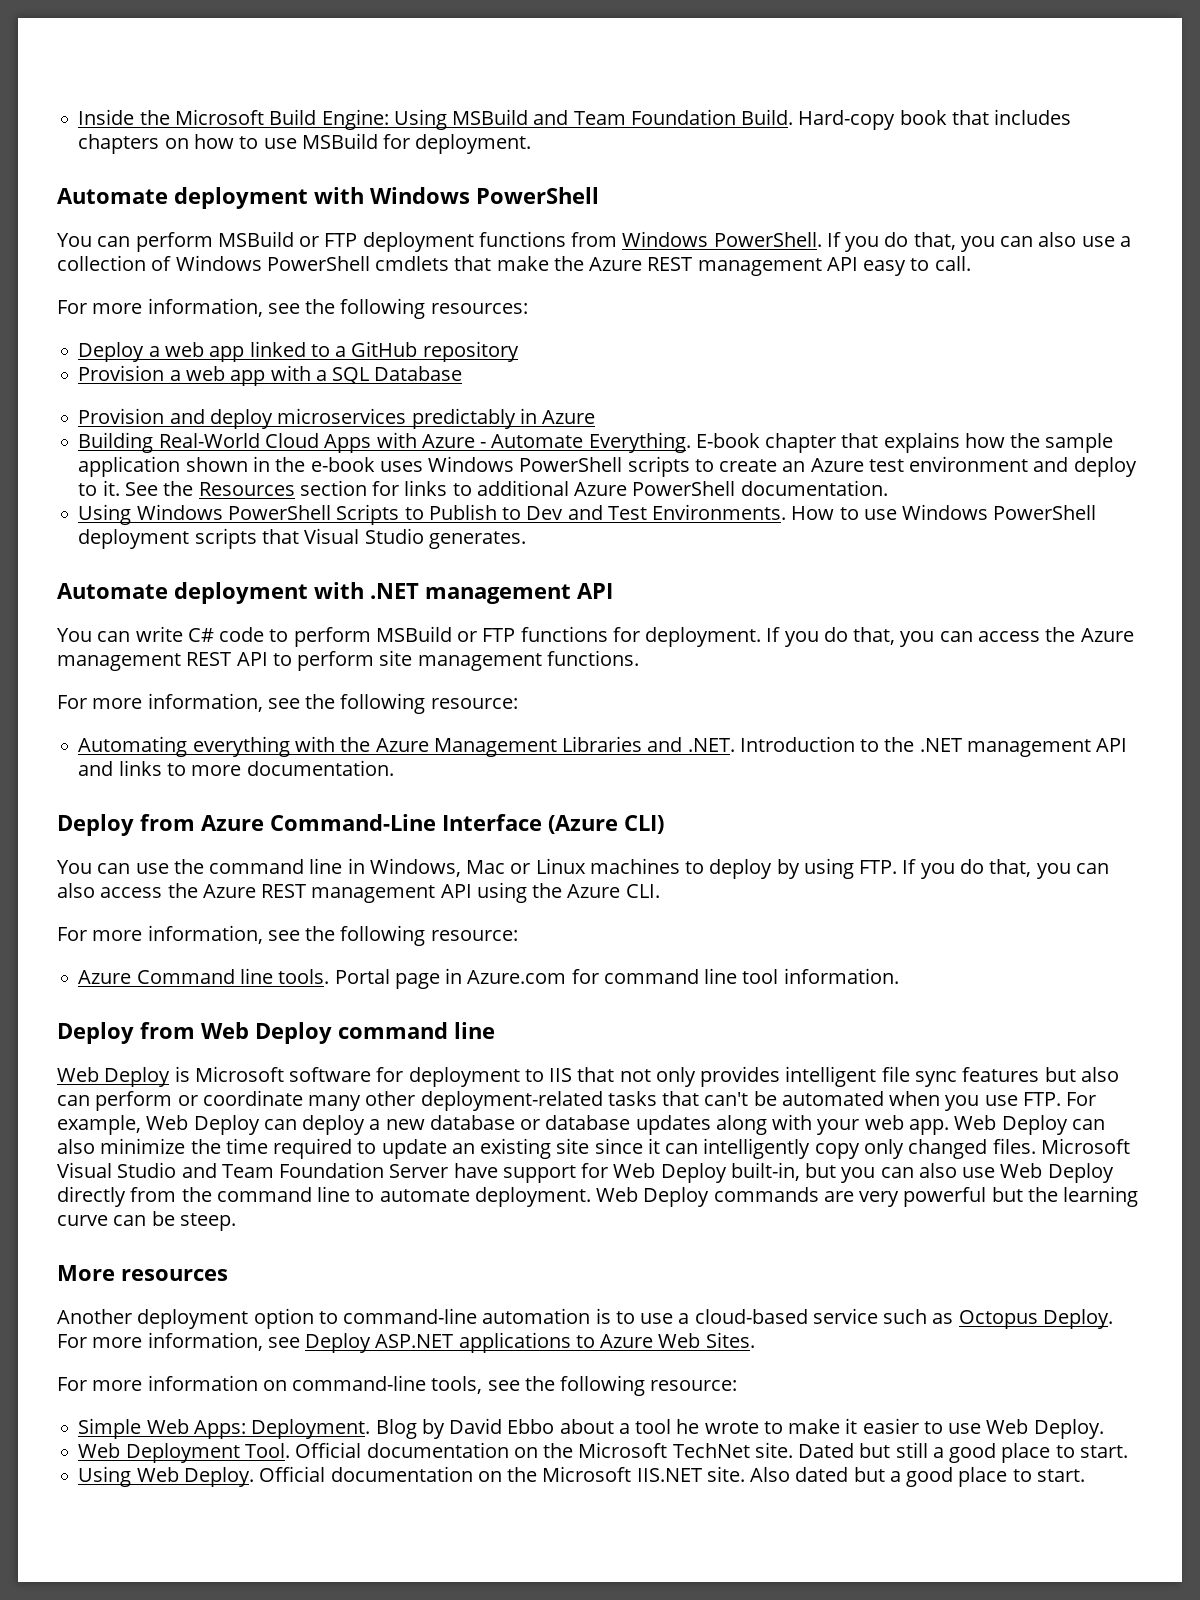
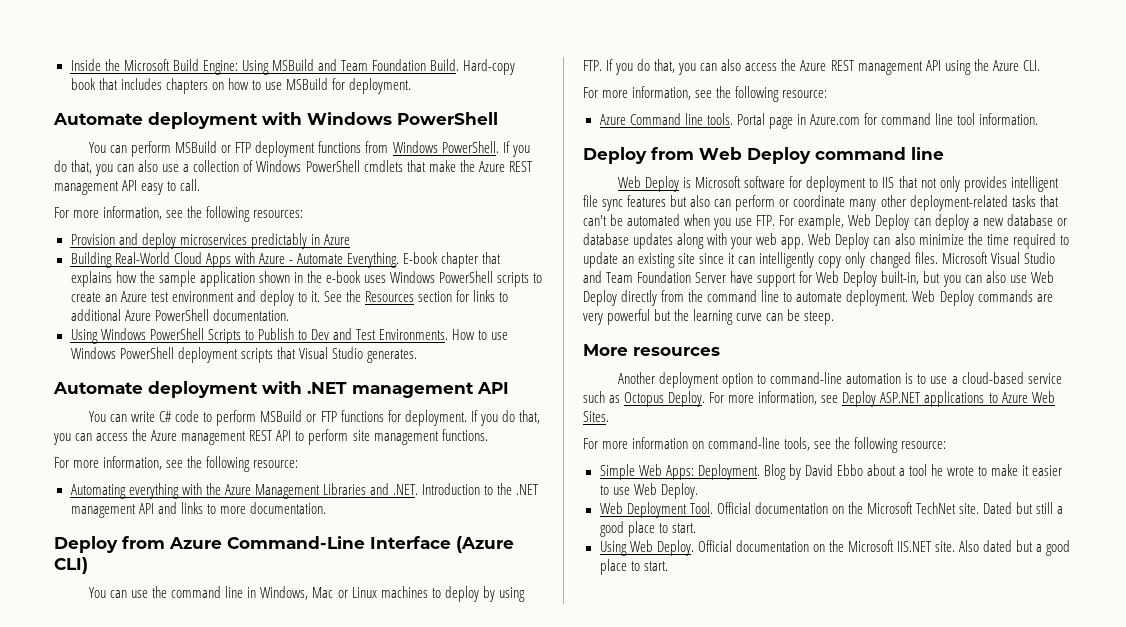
[78,341,519,362] [78,365,463,386] // Deploy a web app linked to a GitHub repository // Provision a web app with a SQL Database -> (304, 214) none

